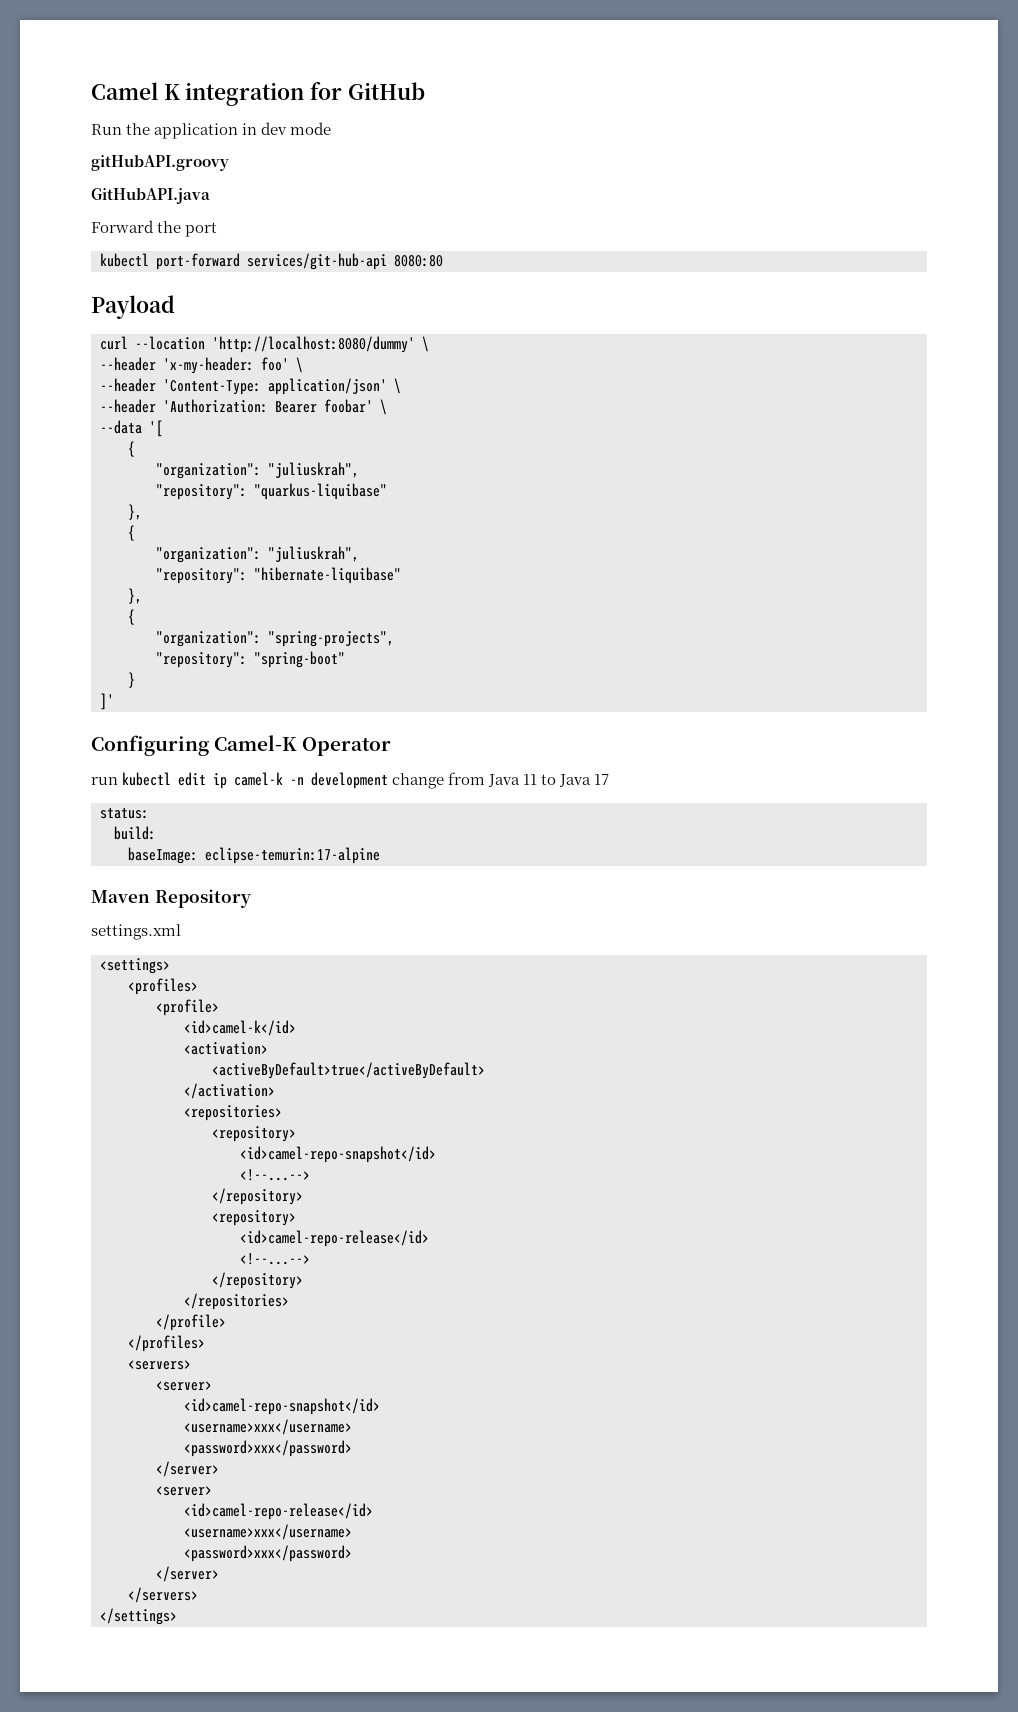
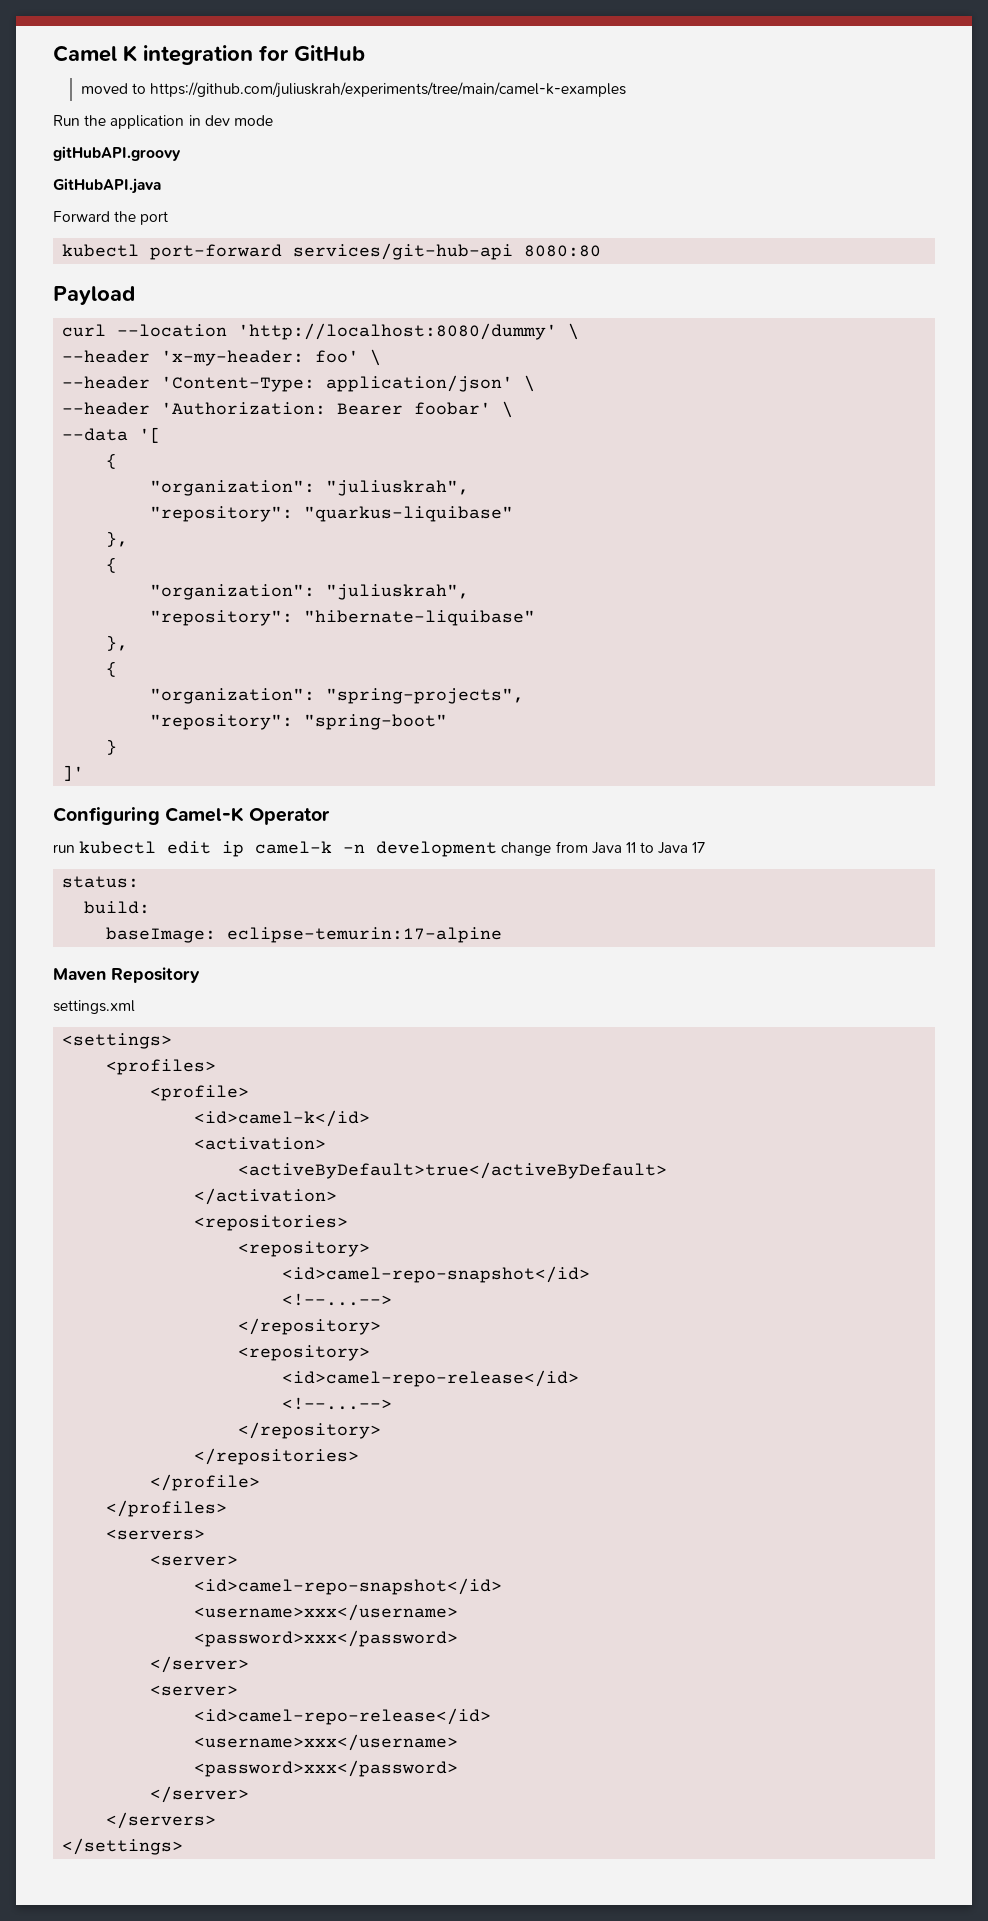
(425, 91) none -> [80,82,627,98] // moved to https://github.com/juliuskrah/experiments/tree/main/camel-k-examples

